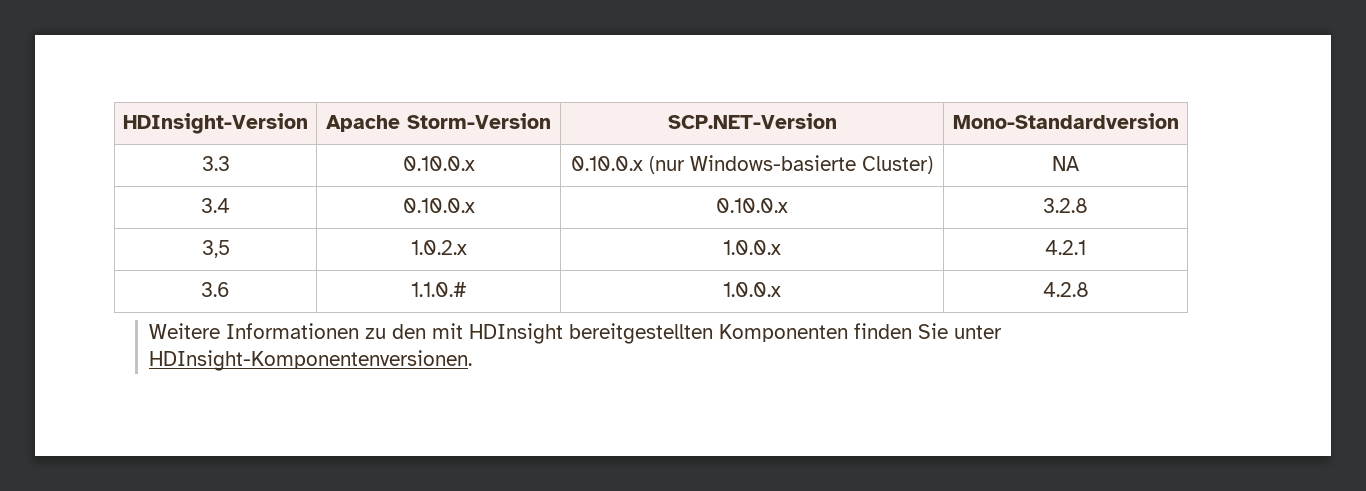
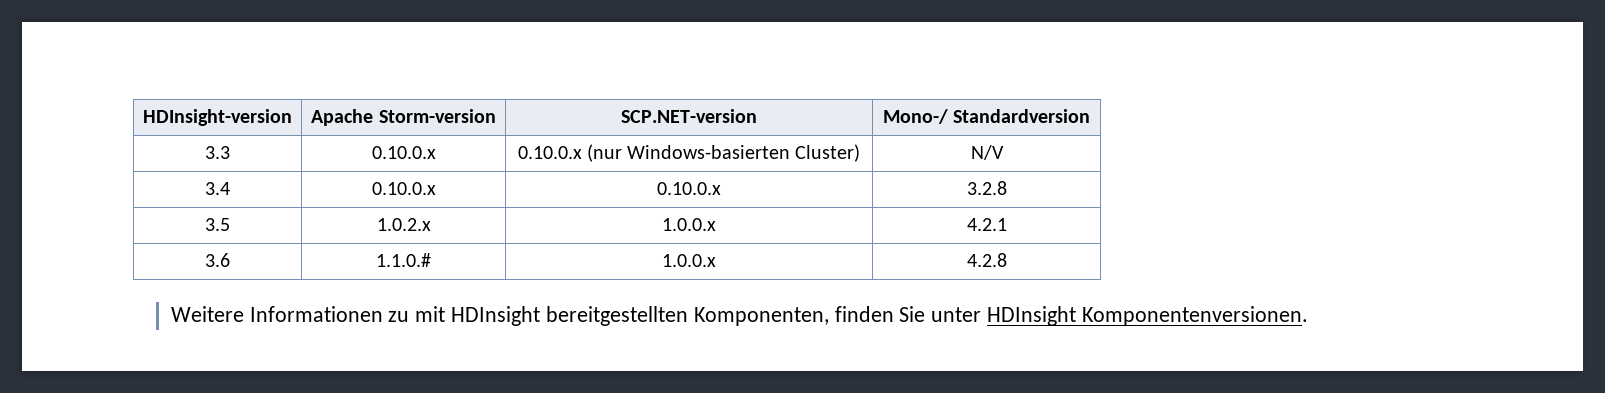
[123,113,308,134] HDInsight-Version -> [143,109,292,126] HDInsight-version
[406,113,551,129] [667,113,837,129] [952,113,1179,129] Storm-Version | SCP.NET-Version | Mono-Standardversion -> [378,109,496,123] [621,109,757,123] [882,109,1091,124] Storm-version | SCP.NET-version | Mono-/ Standardversion
[690,155,856,171] Windows-basierte -> [627,145,791,159] Windows-basierten
[1052,156,1079,171] NA -> [970,145,1004,160] N/V
[201,240,230,258] 3,5 -> [205,218,230,231] 3.5
[392,324,427,339] den -> (410, 316) none
[719,324,849,342] Komponenten -> [693,307,829,326] Komponenten,
[149,350,473,371] HDInsight-Komponentenversionen. -> [986,306,1308,326] HDInsight Komponentenversionen.

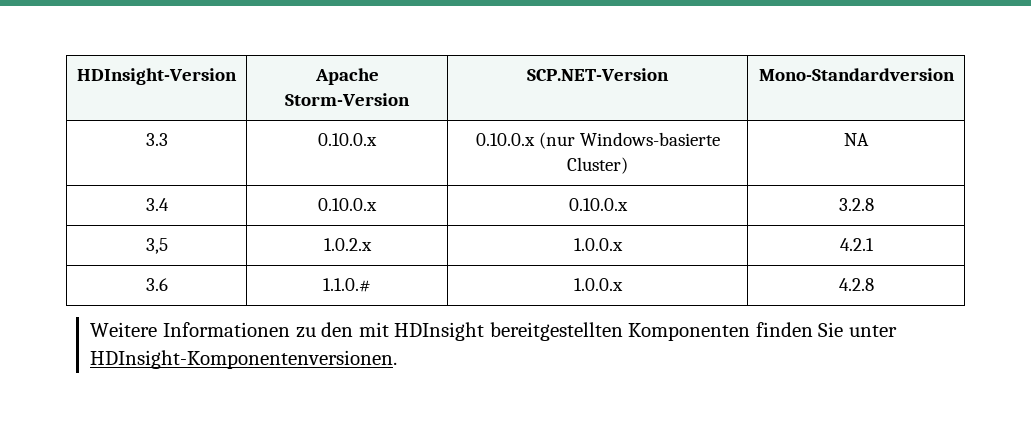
[143,109,292,126] HDInsight-version -> [77,68,237,85] HDInsight-Version
[378,109,496,123] [621,109,757,123] [882,109,1091,124] Storm-version | SCP.NET-version | Mono-/ Standardversion -> [285,93,410,106] [527,68,669,81] [758,68,955,81] Storm-Version | SCP.NET-Version | Mono-Standardversion
[627,145,791,159] Windows-basierten -> [579,132,720,146] Windows-basierte
[970,145,1004,160] N/V -> [844,133,870,146] NA
[205,218,230,231] 3.5 -> [145,238,168,254] 3,5
(410, 316) none -> [321,322,354,337] den
[693,307,829,326] Komponenten, -> [628,323,751,341] Komponenten
[986,306,1308,326] HDInsight Komponentenversionen. -> [90,350,398,369] HDInsight-Komponentenversionen.

